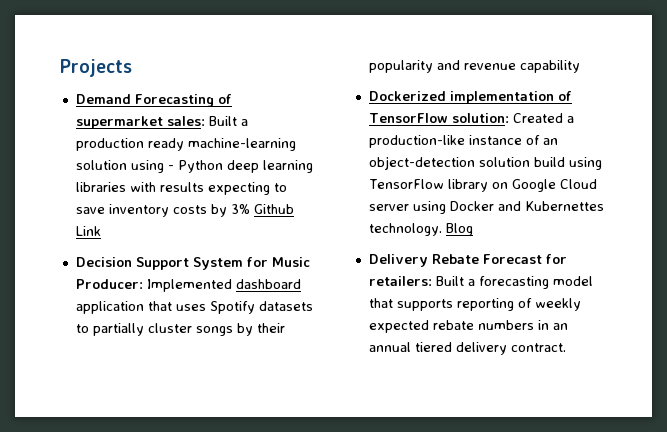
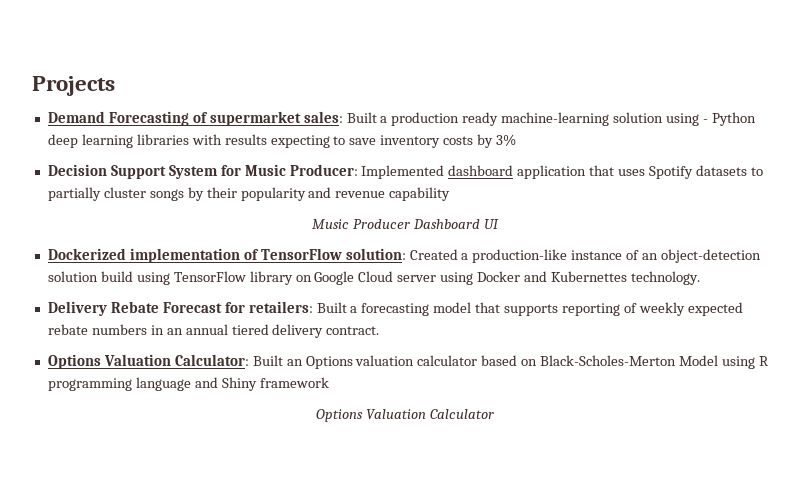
[253,204,294,214] [75,226,101,236] Github Link -> (517, 140) none
(580, 66) none -> [312,219,499,229] // Music Producer Dashboard UI
[445,223,473,236] Blog -> (700, 278) none
(566, 347) none -> [47,354,769,369] [47,377,329,391] [316,409,494,422] // Options Valuation Calculator: Built an Options valuation calculator based on Black-Scholes-Merton Model using R programming language and Shiny framework // Options Valuation Calculator

